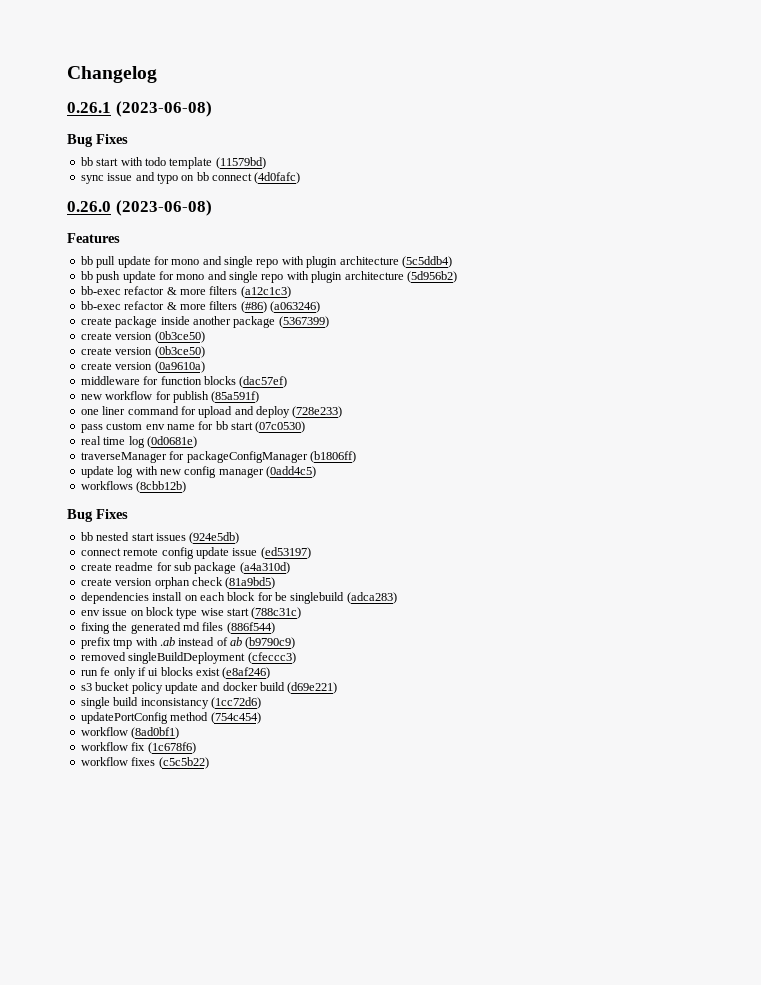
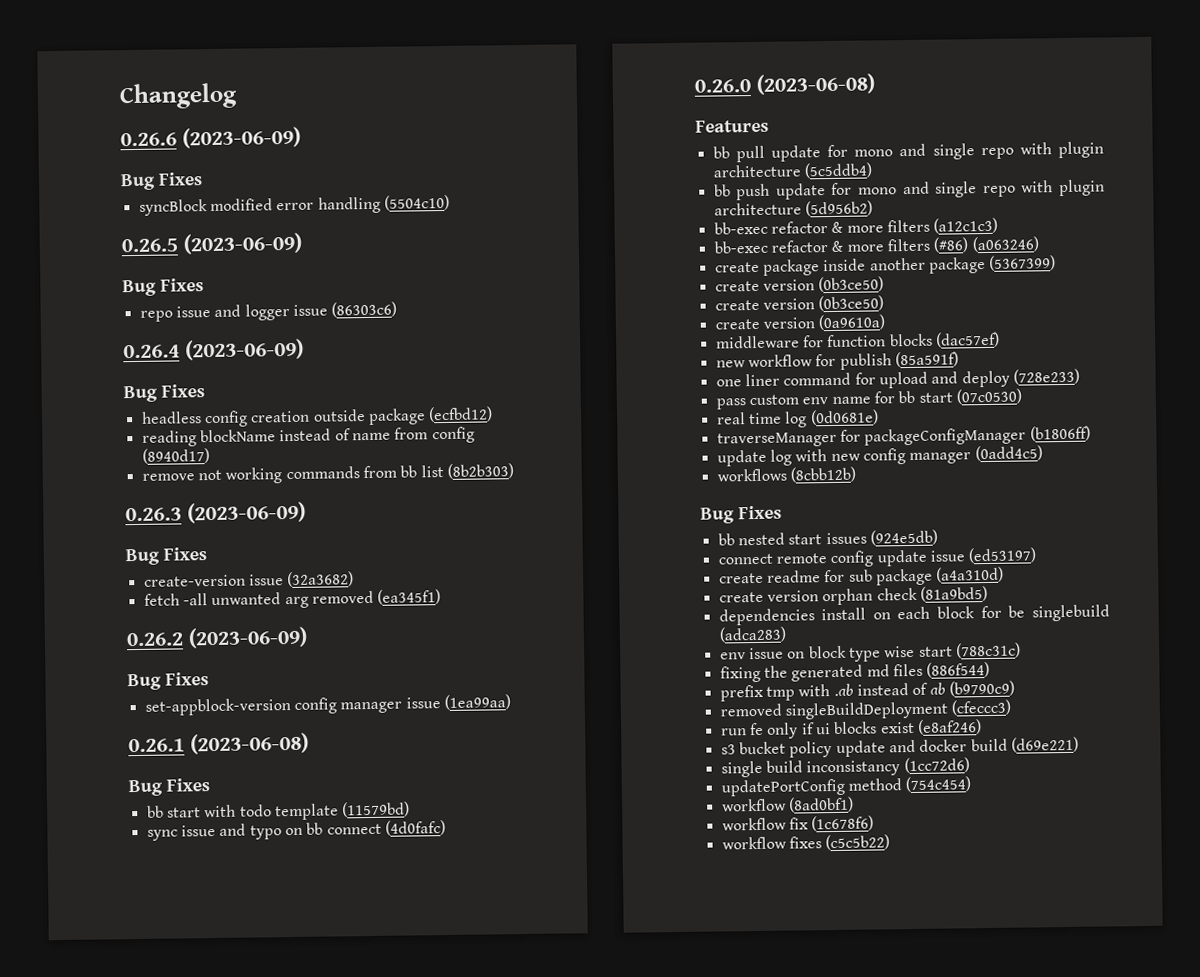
(157, 74) none -> [120,126,301,149] [120,172,203,191] [138,194,450,216] [121,232,302,255] [122,278,204,297] [139,301,398,322] [123,338,304,361] [123,384,205,403] [140,406,494,428] [141,426,475,447] [141,448,210,464] [141,463,514,484] [125,501,306,524] [125,547,207,566] [143,571,355,588] [143,589,442,609] [126,626,308,649] [127,672,209,691] [144,694,511,716] // 0.26.6 (2023-06-09) // Bug Fixes // syncBlock modified error handling (5504c10) // 0.26.5 (2023-06-09) // Bug Fixes // repo issue and logger issue (86303c6) // 0.26.4 (2023-06-09) // Bug Fixes // headless config creation outside package (ecfbd12) // reading blockName instead of name from config (8940d17) // remove not working commands from bb list (8b2b303) // 0.26.3 (2023-06-09) // Bug Fixes // create-version issue (32a3682) // fetch -all unwanted arg removed (ea345f1) // 0.26.2 (2023-06-09) // Bug Fixes // set-appblock-version config manager issue (1ea99aa)

